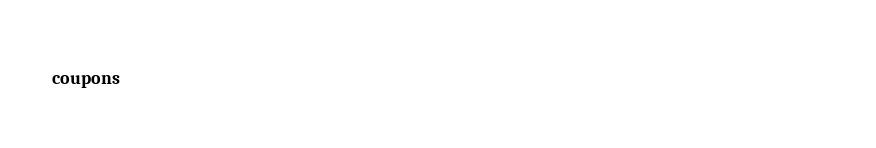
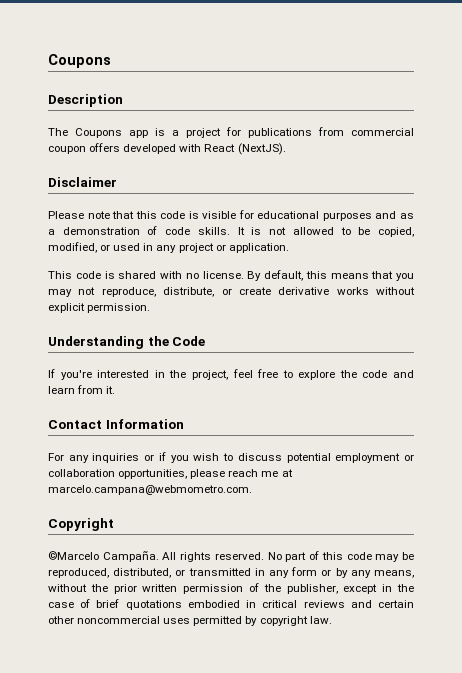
[52,75,120,88] coupons -> [48,54,111,68] [48,94,123,107] [48,127,414,138] [48,143,286,155] [48,177,117,187] [48,210,414,221] [48,226,414,237] [48,242,289,253] [48,270,414,281] [48,287,415,297] [48,303,151,313] [48,336,206,349] [48,369,414,380] [48,385,116,394] [48,419,184,429] [48,452,414,463] [48,469,293,479] [48,485,252,495] [48,518,114,531] [48,551,415,562] [48,567,414,578] [48,583,415,594] [48,599,414,610] [48,616,332,626] Coupons // Description // The Coupons app is a project for publications from commercial coupon offers developed with React (NextJS). // Disclaimer // Please note that this code is visible for educational purposes and as a demonstration of code skills. It is not allowed to be copied, modified, or used in any project or application. // This code is shared with no license. By default, this means that you may not reproduce, distribute, or create derivative works without explicit permission. // Understanding the Code // If you're interested in the project, feel free to explore the code and learn from it. // Contact Information // For any inquiries or if you wish to discuss potential employment or collaboration opportunities, please reach me at marcelo.campana@webmometro.com. // Copyright // ©Marcelo Campaña. All rights reserved. No part of this code may be reproduced, distributed, or transmitted in any form or by any means, without the prior written permission of the publisher, except in the case of brief quotations embodied in critical reviews and certain other noncommercial uses permitted by copyright law.

